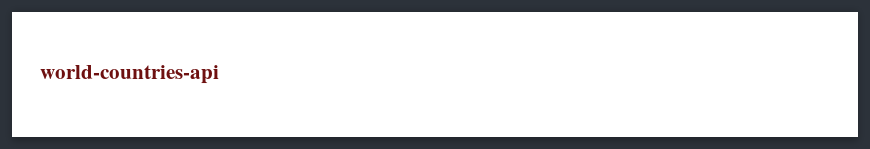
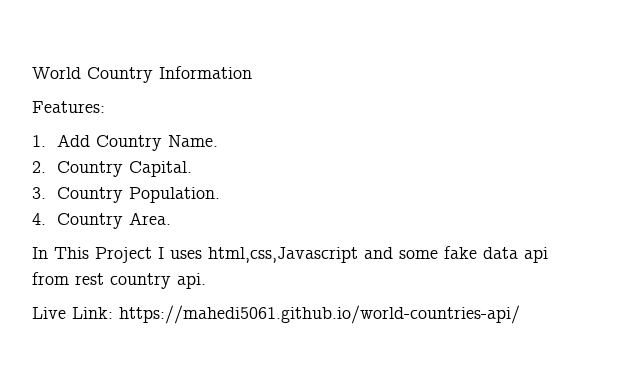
[40,65,219,84] world-countries-api -> [32,66,252,83] [32,101,105,113] [32,134,218,151] [32,161,192,177] [32,187,220,203] [32,212,171,229] [32,246,548,263] [32,272,206,289] [32,305,520,324] World Country Information // Features: // 1. Add Country Name. // 2. Country Capital. // 3. Country Population. // 4. Country Area. // In This Project I uses html,css,Javascript and some fake data api from rest country api. // Live Link: https://mahedi5061.github.io/world-countries-api/

